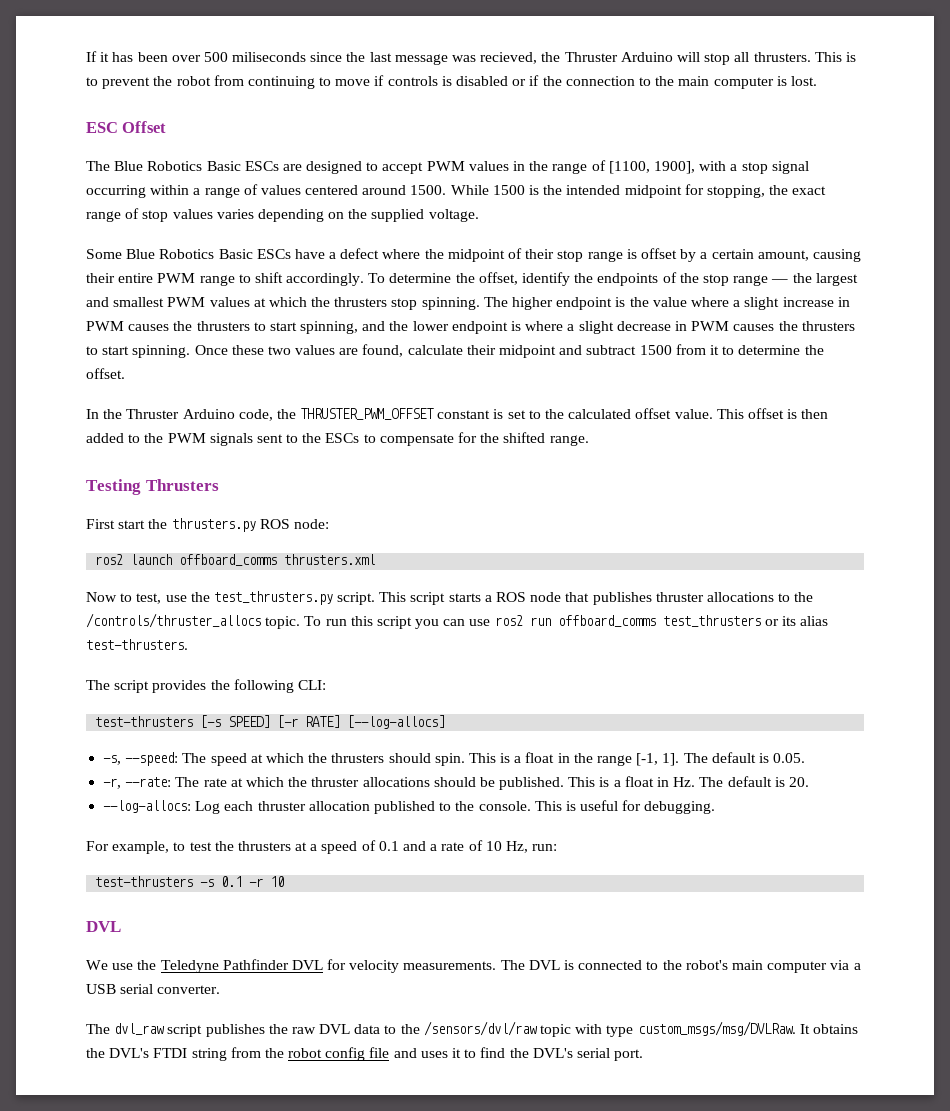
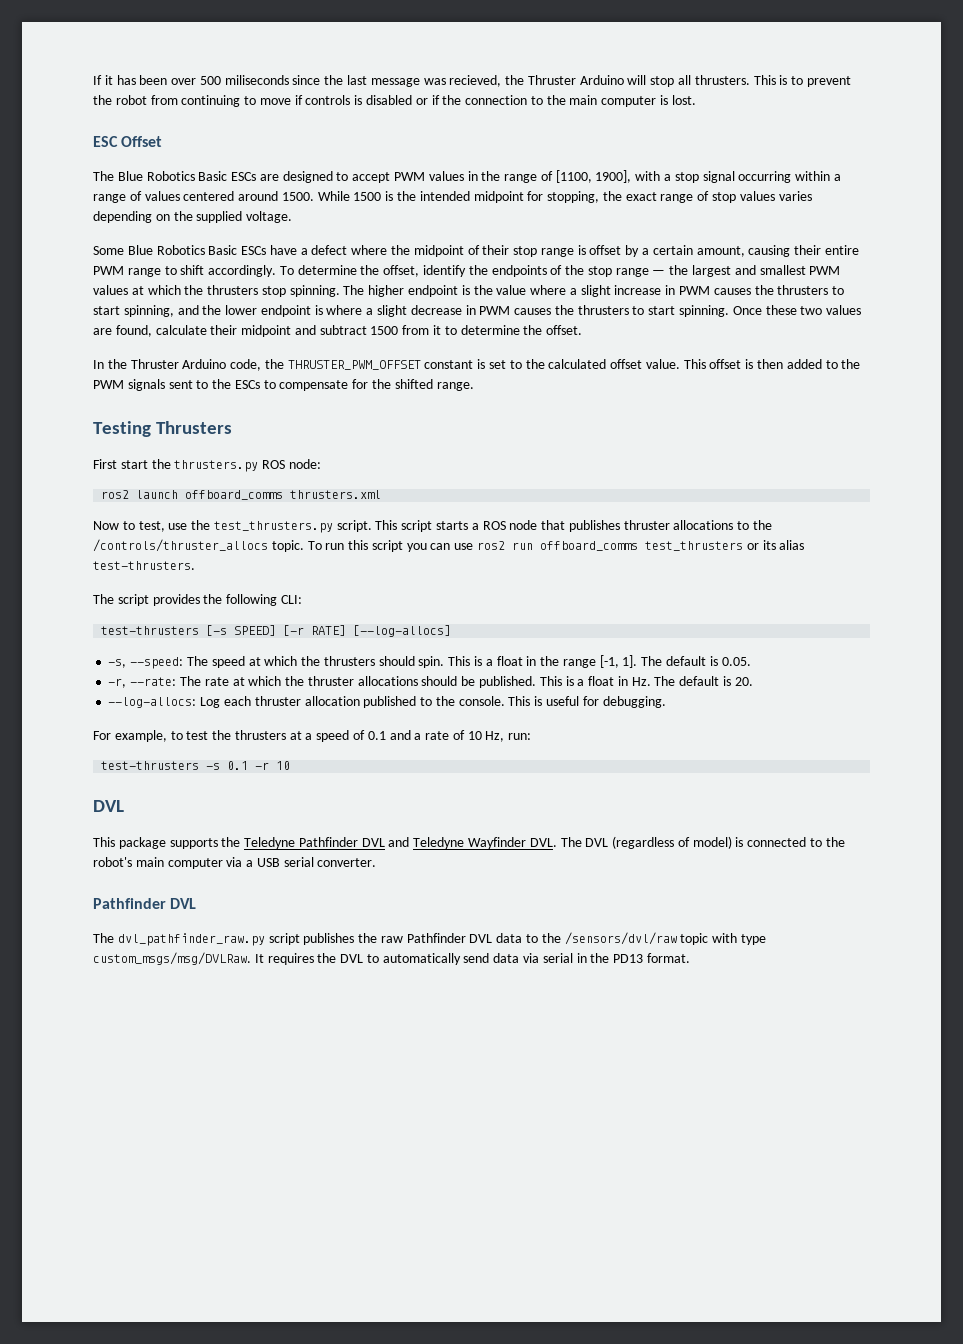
[86,960,134,970] We use -> [93,837,218,849] This package supports
[327,959,560,973] for velocity measurements. The DVL -> [388,836,732,849] and Teledyne Wayfinder DVL. The DVL (regardless of model)
[86,1023,165,1035] // The dvl_raw -> [93,898,197,909] [93,933,265,946] // Pathfinder DVL // The dvl_pathfinder_raw.py
(316, 1030) none -> [406,933,466,943] Pathfinder
[812,1024,858,1034] [86,1047,644,1061] obtains the DVL's FTDI string from the robot config file and uses it to find the DVL's serial port. -> [267,953,690,965] requires the DVL to automatically send data via serial in the PD13 format.

